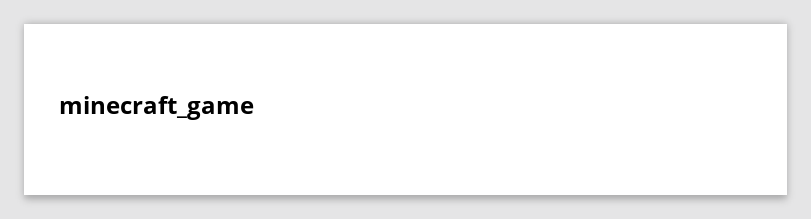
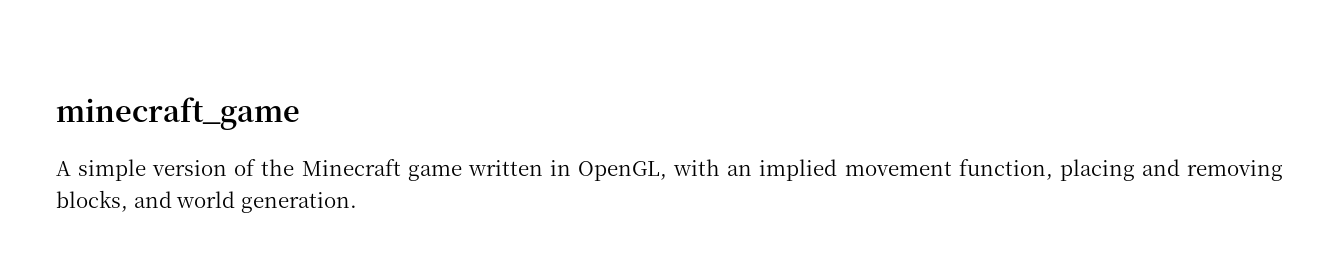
(254, 108) none -> [56,159,1283,181] [56,190,357,213] // A simple version of the Minecraft game written in OpenGL, with an implied movement function, placing and removing blocks, and world generation.

